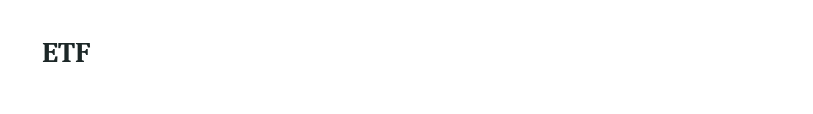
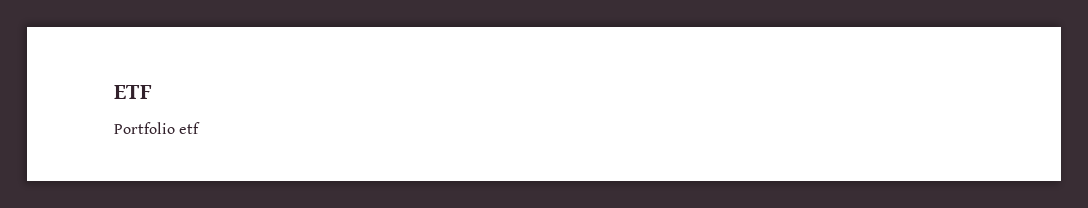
(91, 52) none -> [114,122,201,134] // Portfolio etf

